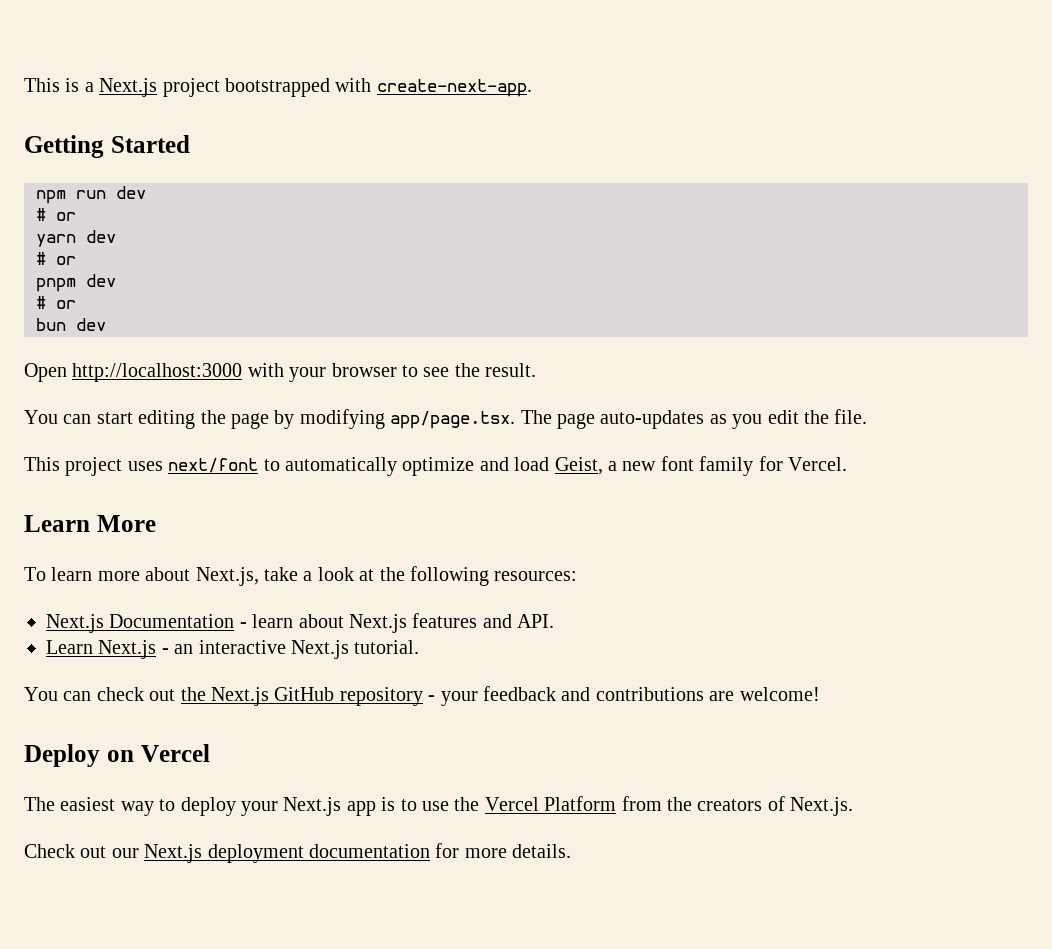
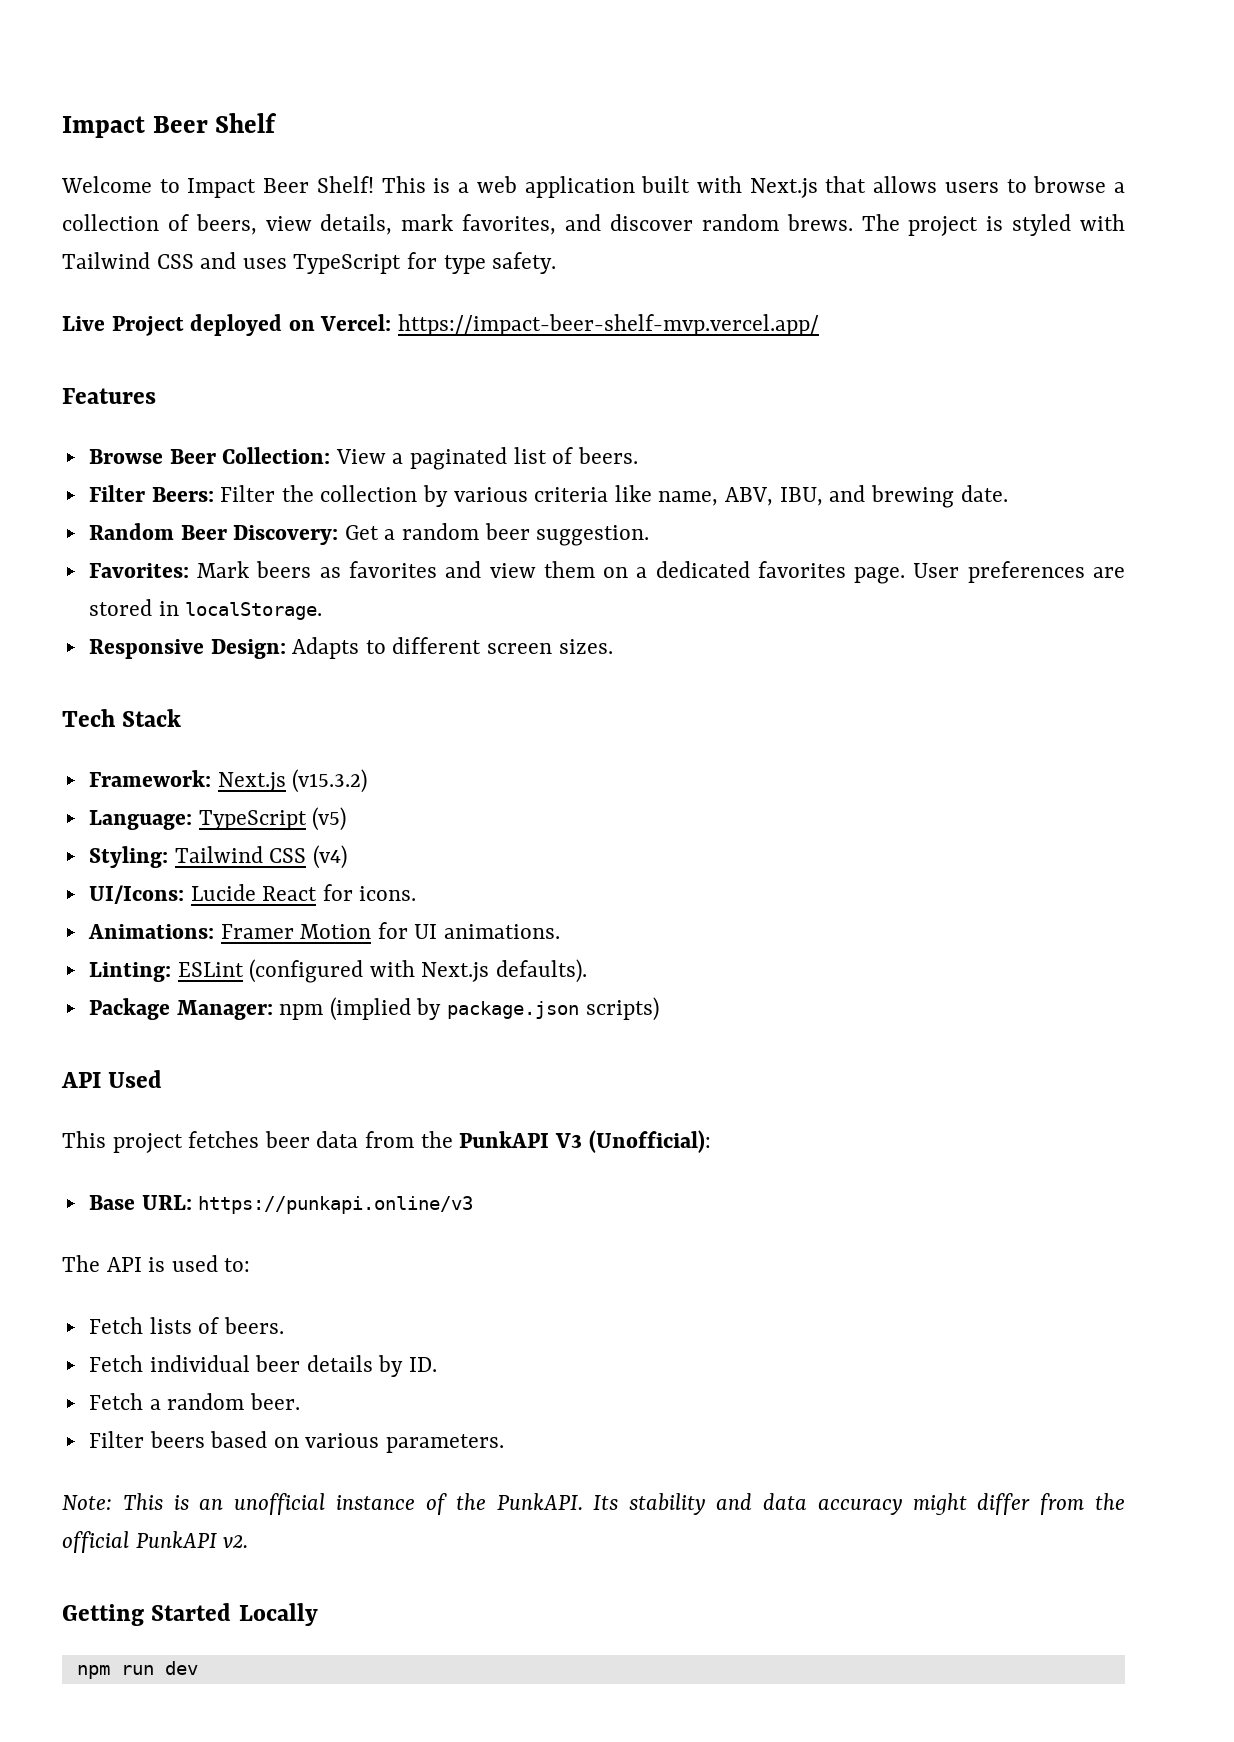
[24,78,532,97] This is a Next.js project bootstrapped with create-next-app. -> [62,113,278,138] [61,176,1125,198] [62,214,1125,236] [62,252,557,274] [62,314,820,336] [62,388,156,404] [88,447,638,470] [88,485,1008,508] [88,523,650,546] [88,561,1125,584] [88,599,323,620] [88,637,613,659] [62,709,182,727] [88,769,368,793] [88,807,347,831] [88,845,347,869] [88,884,417,904] [87,922,561,939] [88,959,588,983] [88,997,659,1021] [61,1070,163,1088] [62,1130,711,1153] [88,1195,474,1214] [62,1255,251,1272] [88,1317,284,1334] [88,1355,438,1377] [88,1393,300,1410] [88,1431,505,1453] [62,1493,1126,1515] [62,1531,249,1553] Impact Beer Shelf // Welcome to Impact Beer Shelf! This is a web application built with Next.js that allows users to browse a collection of beers, view details, mark favorites, and discover random brews. The project is styled with Tailwind CSS and uses TypeScript for type safety. // Live Project deployed on Vercel: https://impact-beer-shelf-mvp.vercel.app/ // Features // Browse Beer Collection: View a paginated list of beers. // Filter Beers: Filter the collection by various criteria like name, ABV, IBU, and brewing date. // Random Beer Discovery: Get a random beer suggestion. // Favorites: Mark beers as favorites and view them on a dedicated favorites page. User preferences are stored in localStorage. // Responsive Design: Adapts to different screen sizes. // Tech Stack // Framework: Next.js (v15.3.2) // Language: TypeScript (v5) // Styling: Tailwind CSS (v4) // UI/Icons: Lucide React for icons. // Animations: Framer Motion for UI animations. // Linting: ESLint (configured with Next.js defaults). // Package Manager: npm (implied by package.json scripts) // API Used // This project fetches beer data from the PunkAPI V3 (Unofficial): // Base URL: https://punkapi.online/v3 // The API is used to: // Fetch lists of beers. // Fetch individual beer details by ID. // Fetch a random beer. // Filter beers based on various parameters. // Note: This is an unofficial instance of the PunkAPI. Its stability and data accuracy might differ from the official PunkAPI v2.
(190, 144) none -> [238,1603,318,1626] Locally
[36,208,76,221] [36,230,116,247] [36,252,76,265] [36,274,116,292] [36,296,76,309] [36,318,106,331] [24,363,537,382] [24,409,868,429] [24,456,847,476] [24,515,156,532] [24,566,578,586] [46,613,555,633] [46,640,420,659] [24,686,820,706] [24,744,210,767] [24,796,854,816] [24,843,572,863] // # or // yarn dev // # or // pnpm dev // # or // bun dev // Open http://localhost:3000 with your browser to see the result. // You can start editing the page by modifying app/page.tsx. The page auto-updates as you edit the file. // This project uses next/font to automatically optimize and load Geist, a new font family for Vercel. // Learn More // To learn more about Next.js, take a look at the following resources: // Next.js Documentation - learn about Next.js features and API. // Learn Next.js - an interactive Next.js tutorial. // You can check out the Next.js GitHub repository - your feedback and contributions are welcome! // Deploy on Vercel // The easiest way to deploy your Next.js app is to use the Vercel Platform from the creators of Next.js. // Check out our Next.js deployment documentation for more details. -> (198, 1668) none

